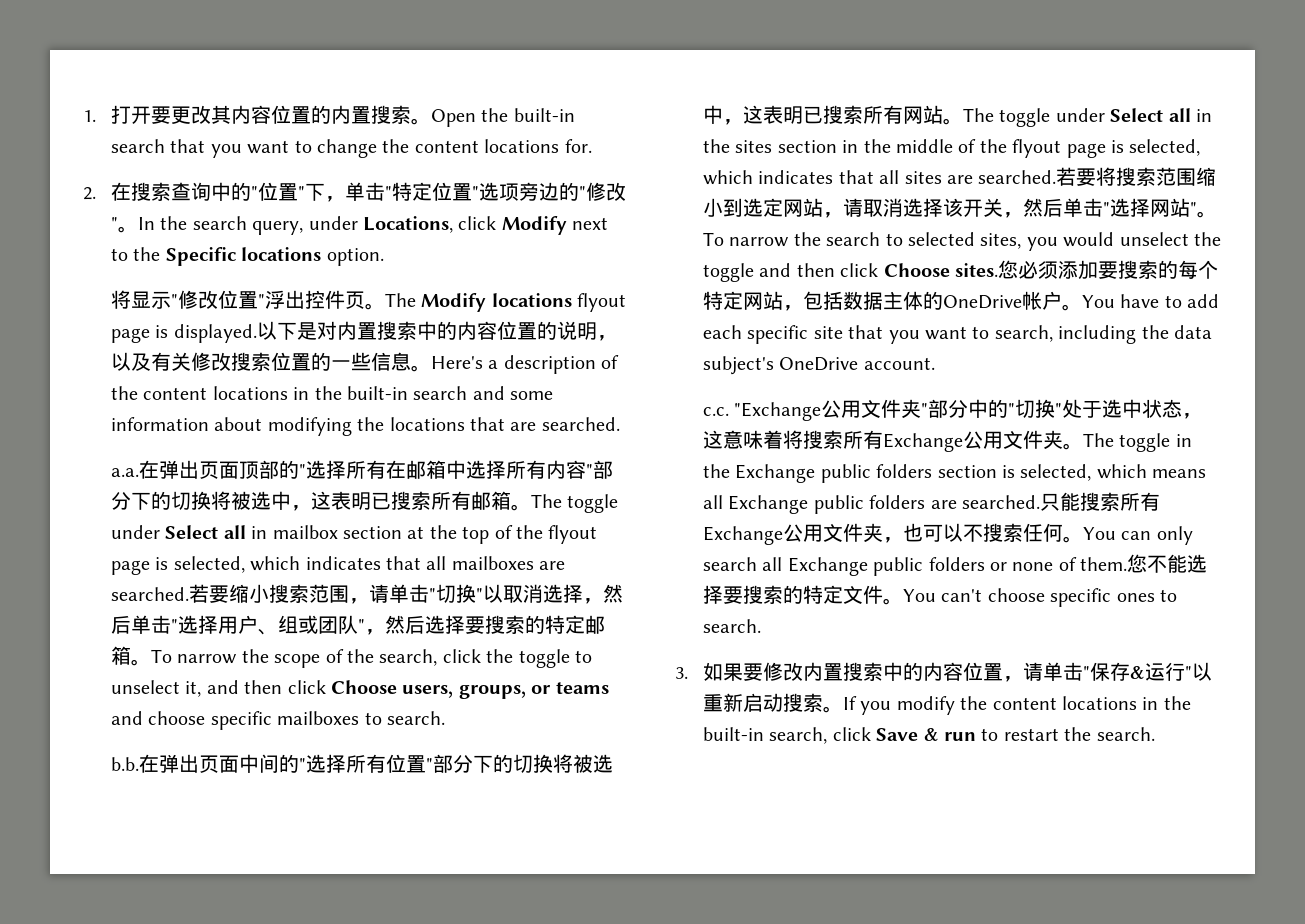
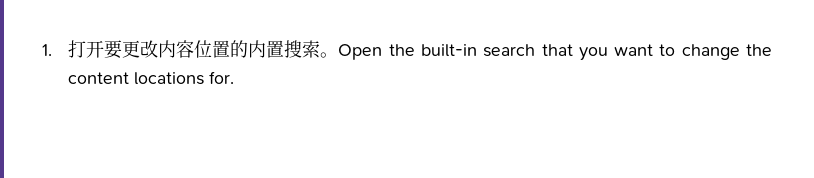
[210,105,231,124] 其 -> (159, 49) none
[83,182,626,202] [110,216,609,235] [110,247,384,266] [110,290,627,312] [110,321,617,343] [110,352,620,374] [110,386,554,400] [110,417,620,436] [110,460,613,479] [110,491,619,513] [110,525,598,544] [110,556,566,575] [110,584,623,604] [110,615,605,635] [110,646,592,668] [110,680,609,699] [110,711,445,730] [110,754,613,773] [702,105,1212,127] [702,139,1201,158] [702,167,1217,186] [702,198,1217,218] [702,232,1221,251] [702,260,1218,282] [702,291,1220,311] [702,325,1212,344] [702,356,935,375] [702,399,1203,421] [702,430,1192,452] [702,464,1207,483] [702,492,1160,514] [702,523,1193,545] [702,554,1208,576] [702,585,1177,607] [702,619,761,633] [675,662,1212,682] [702,693,1191,715] [702,727,1155,744] // 2.在搜索查询中的"位置"下，单击"特定位置"选项旁边的"修改"。In the search query, under Locations, click Modify next to the Specific locations option. // 将显示"修改位置"浮出控件页。The Modify locations flyout page is displayed.以下是对内置搜索中的内容位置的说明，以及有关修改搜索位置的一些信息。Here's a description of the content locations in the built-in search and some information about modifying the locations that are searched. // a.a.在弹出页面顶部的"选择所有在邮箱中选择所有内容"部分下的切换将被选中，这表明已搜索所有邮箱。The toggle under Select all in mailbox section at the top of the flyout page is selected, which indicates that all mailboxes are searched.若要缩小搜索范围，请单击"切换"以取消选择，然后单击"选择用户、组或团队"，然后选择要搜索的特定邮箱。To narrow the scope of the search, click the toggle to unselect it, and then click Choose users, groups, or teams and choose specific mailboxes to search. // b.b.在弹出页面中间的"选择所有位置"部分下的切换将被选中，这表明已搜索所有网站。The toggle under Select all in the sites section in the middle of the flyout page is selected, which indicates that all sites are searched.若要将搜索范围缩小到选定网站，请取消选择该开关，然后单击"选择网站"。To narrow the search to selected sites, you would unselect the toggle and then click Choose sites.您必须添加要搜索的每个特定网站，包括数据主体的OneDrive帐户。You have to add each specific site that you want to search, including the data subject's OneDrive account. // c.c. "Exchange公用文件夹"部分中的"切换"处于选中状态，这意味着将搜索所有Exchange公用文件夹。The toggle in the Exchange public folders section is selected, which means all Exchange public folders are searched.只能搜索所有Exchange公用文件夹，也可以不搜索任何。You can only search all Exchange public folders or none of them.您不能选择要搜索的特定文件。You can't choose specific ones to search. // 3.如果要修改内置搜索中的内容位置，请单击"保存&运行"以重新启动搜索。If you modify the content locations in the built-in search, click Save & run to restart the search. -> (235, 77) none

